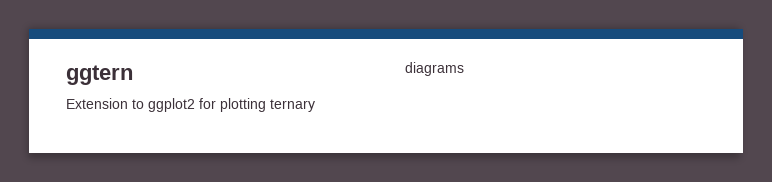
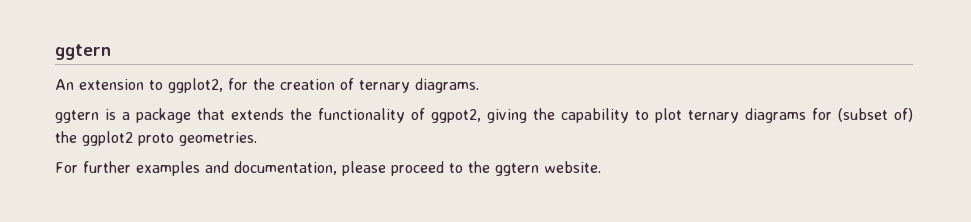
[66,98,315,112] [405,62,464,76] Extension to ggplot2 for plotting ternary diagrams -> [55,78,479,93] [55,108,913,123] [55,131,257,146] [55,161,601,176] An extension to ggplot2, for the creation of ternary diagrams. // ggtern is a package that extends the functionality of ggpot2, giving the capability to plot ternary diagrams for (subset of) the ggplot2 proto geometries. // For further examples and documentation, please proceed to the ggtern website.

